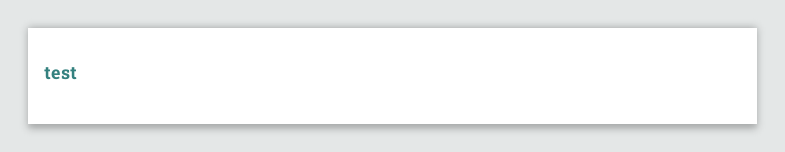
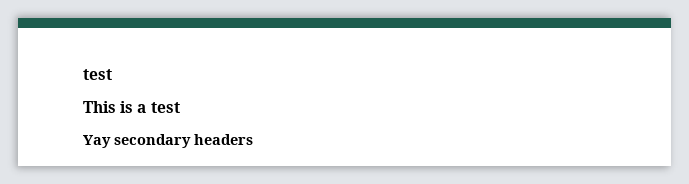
[44,67,77,80] test -> [83,69,112,80] [83,101,180,113] [83,134,253,148] test // This is a test // Yay secondary headers

